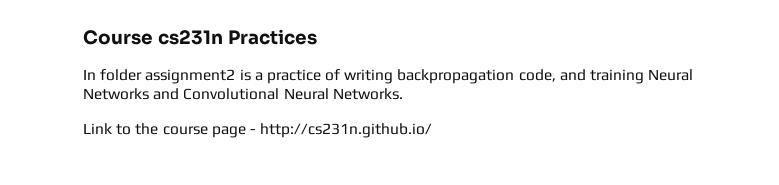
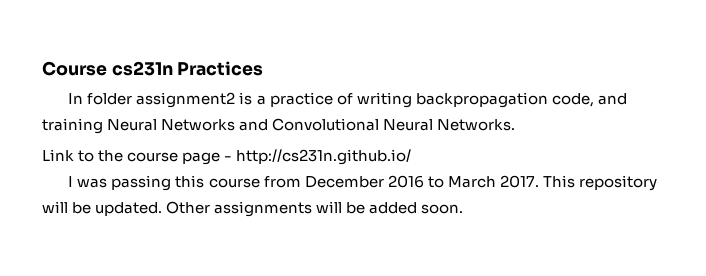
(433, 130) none -> [68,175,657,191] [42,201,464,217] // I was passing this course from December 2016 to March 2017. This repository will be updated. Other assignments will be added soon.

